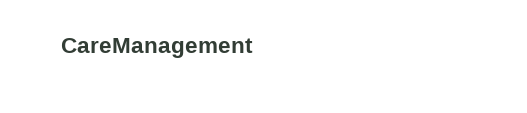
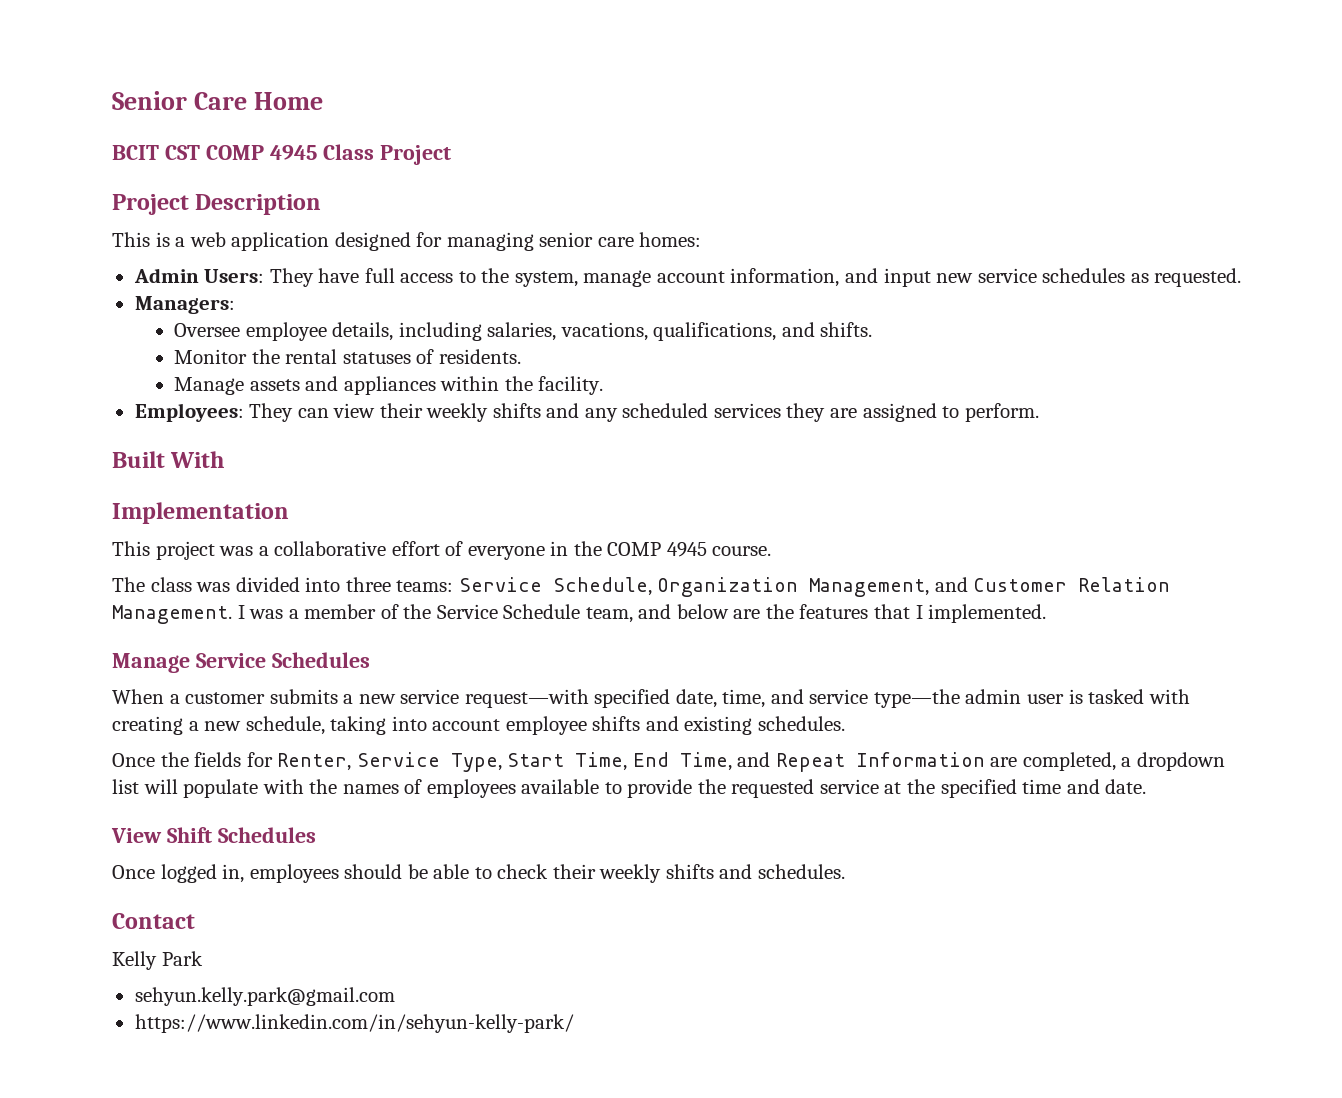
[61,38,253,58] CareManagement -> [112,91,324,110] [112,144,451,165] [112,194,322,215] [112,232,702,251] [133,268,1242,287] [134,296,235,314] [174,322,873,341] [174,349,521,364] [174,376,604,395] [134,403,1039,422] [112,451,225,468] [112,502,289,524] [112,541,772,560] [112,577,1171,597] [112,604,1047,624] [112,652,370,673] [112,689,1190,708] [112,716,845,735] [112,752,1225,772] [112,779,1147,798] [111,827,316,843] [112,864,845,883] [112,913,195,929] [112,951,203,970] [134,987,395,1006] [134,1014,574,1033] Senior Care Home // BCIT CST COMP 4945 Class Project // Project Description // This is a web application designed for managing senior care homes: // Admin Users: They have full access to the system, manage account information, and input new service schedules as requested. // Managers: // Oversee employee details, including salaries, vacations, qualifications, and shifts. // Monitor the rental statuses of residents. // Manage assets and appliances within the facility. // Employees: They can view their weekly shifts and any scheduled services they are assigned to perform. // Built With // Implementation // This project was a collaborative effort of everyone in the COMP 4945 course. // The class was divided into three teams: Service Schedule, Organization Management, and Customer Relation Management. I was a member of the Service Schedule team, and below are the features that I implemented. // Manage Service Schedules // When a customer submits a new service request—with specified date, time, and service type—the admin user is tasked with creating a new schedule, taking into account employee shifts and existing schedules. // Once the fields for Renter, Service Type, Start Time, End Time, and Repeat Information are completed, a dropdown list will populate with the names of employees available to provide the requested service at the specified time and date. // View Shift Schedules // Once logged in, employees should be able to check their weekly shifts and schedules. // Contact // Kelly Park // sehyun.kelly.park@gmail.com // https://www.linkedin.com/in/sehyun-kelly-park/

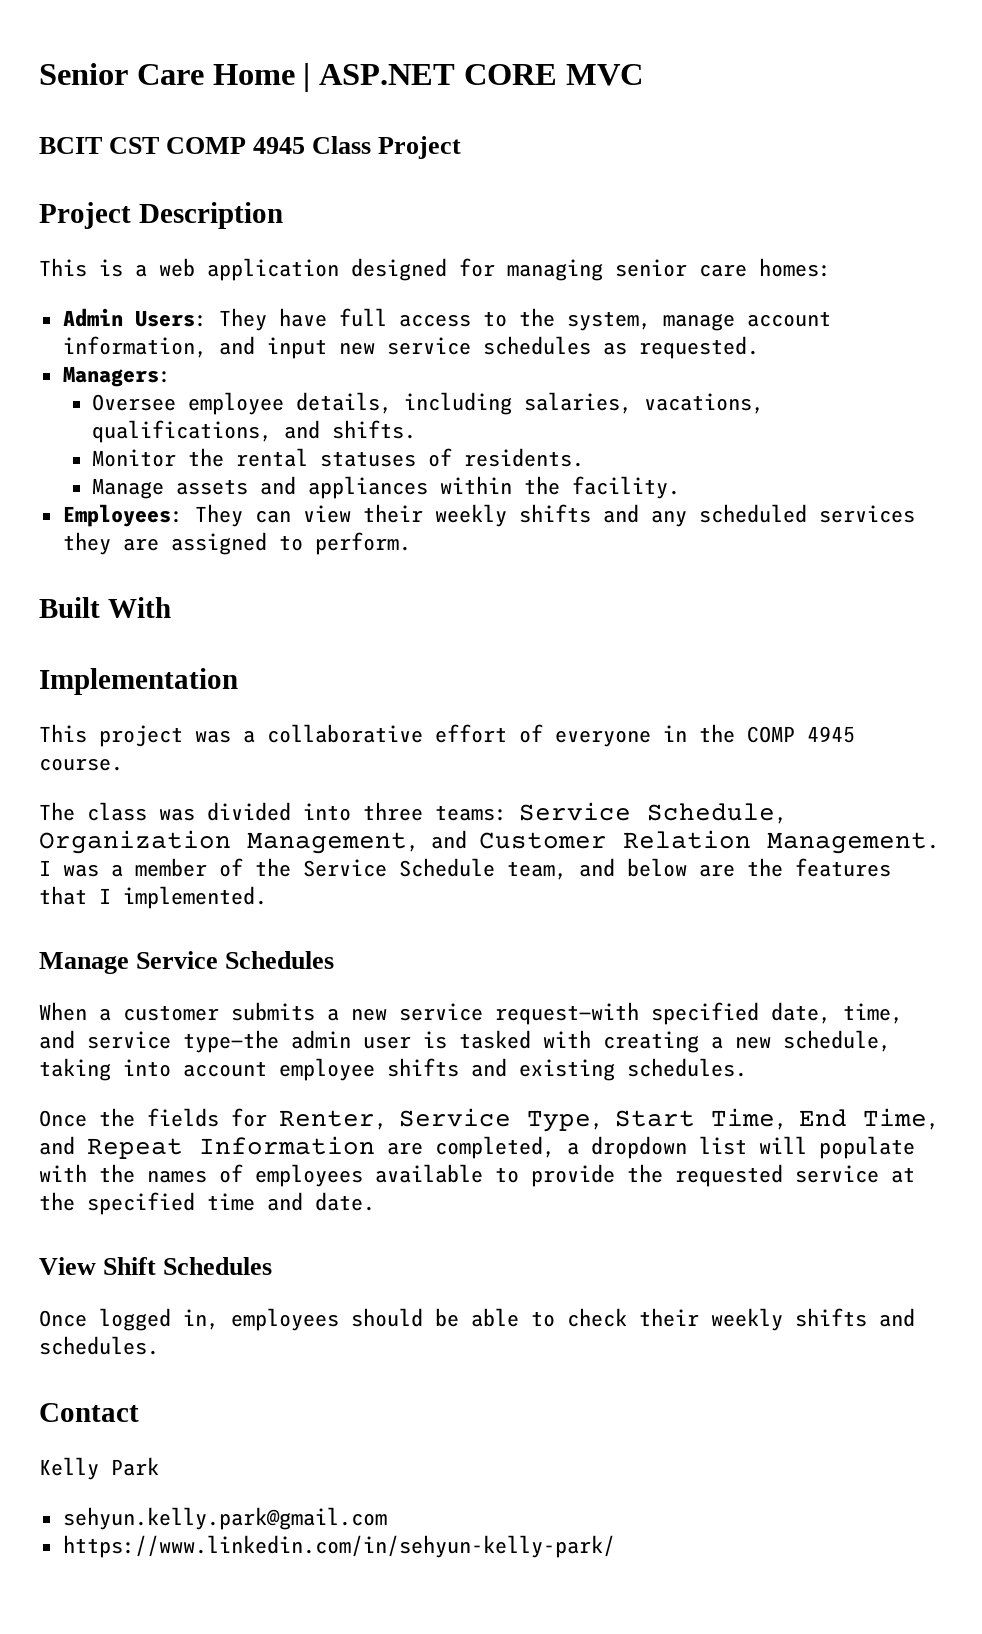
(324, 101) none -> [303,63,643,92] | ASP.NET CORE MVC

